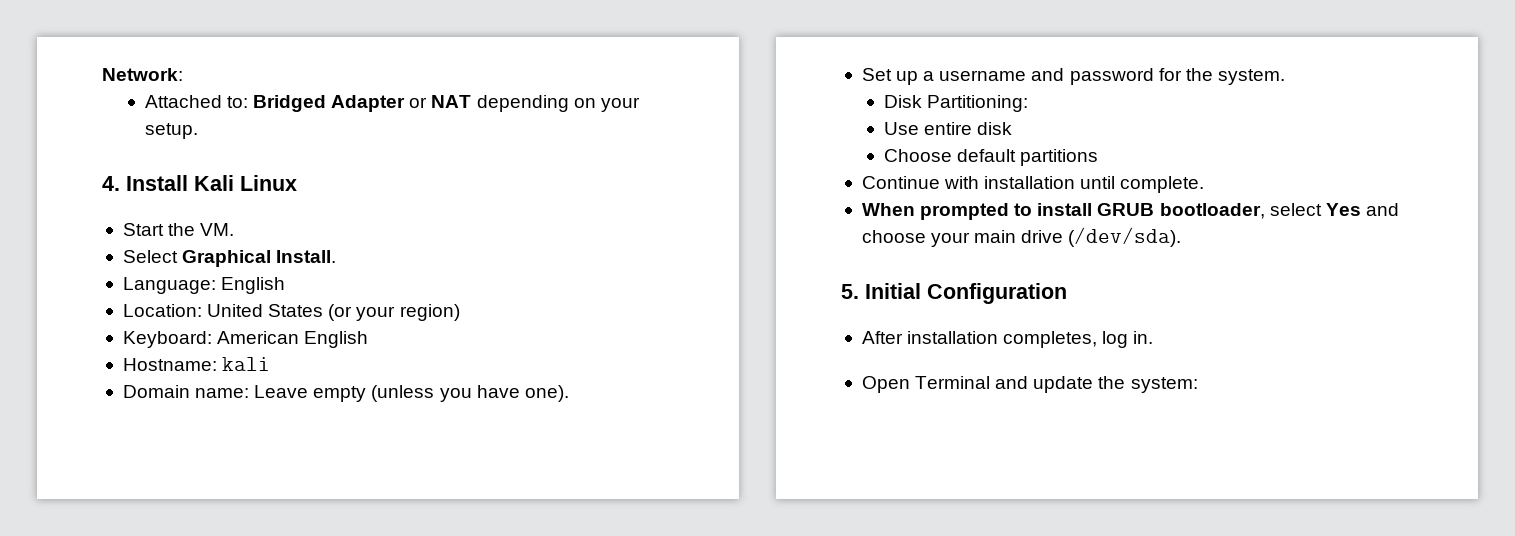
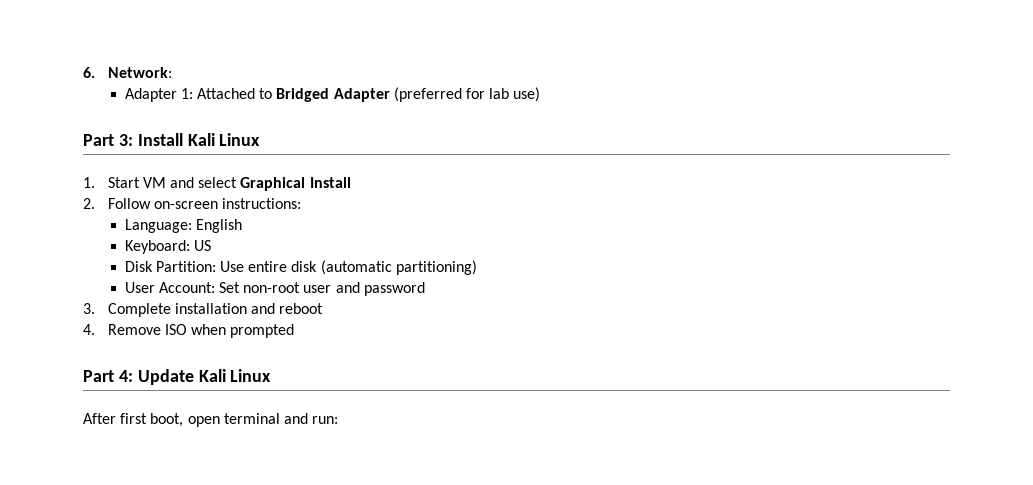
(102, 74) none -> [83,67,95,78] 6.
[144,95,640,112] [144,123,198,139] [102,175,297,191] [122,223,235,236] [122,250,337,267] [122,277,286,294] [122,304,460,321] [122,331,369,348] [122,357,271,371] [122,385,569,402] [861,68,1285,85] Attached to: Bridged Adapter or NAT depending on your setup. // 4. Install Kali Linux // Start the VM. // Select Graphical Install. // Language: English // Location: United States (or your region) // Keyboard: American English // Hostname: kali // Domain name: Leave empty (unless you have one). // Set up a username and password for the system. -> [124,87,541,102] [83,133,261,146] [83,177,351,191] [83,198,302,209] [124,219,242,233] [124,240,211,254] Adapter 1: Attached to Bridged Adapter (preferred for lab use) // Part 3: Install Kali Linux // 1. Start VM and select Graphical Install // 2. Follow on-screen instructions: // Language: English // Keyboard: US
[926,95,1028,112] Partitioning: // -> [155,261,216,272] Partition:
[883,149,1099,166] [861,176,1205,193] [861,203,1399,220] [861,227,1182,247] [841,283,1067,304] [861,331,1154,348] [861,376,1198,393] // Choose default partitions // Continue with installation until complete. // When prompted to install GRUB bootloader, select Yes and choose your main drive (/dev/sda). // 5. Initial Configuration // After installation completes, log in. // Open Terminal and update the system: -> [320,260,477,275] [124,282,425,296] [83,303,324,317] [83,324,295,338] [83,369,272,385] [83,413,339,427] (automatic partitioning) // User Account: Set non-root user and password // 3. Complete installation and reboot // 4. Remove ISO when prompted // Part 4: Update Kali Linux // After first boot, open terminal and run:

